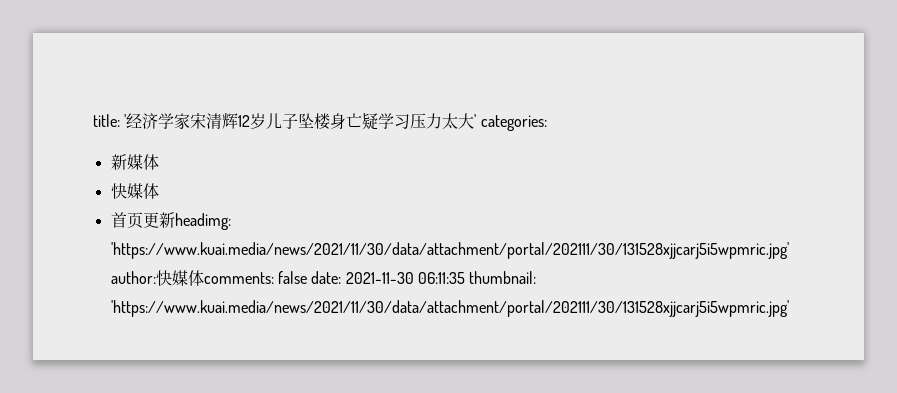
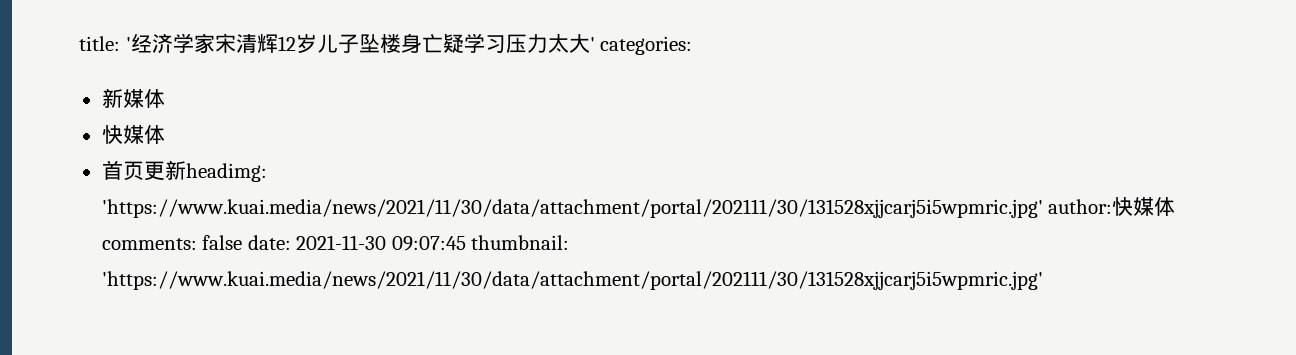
[417,272,465,284] 06:11:35 -> [391,236,466,251] 09:07:45

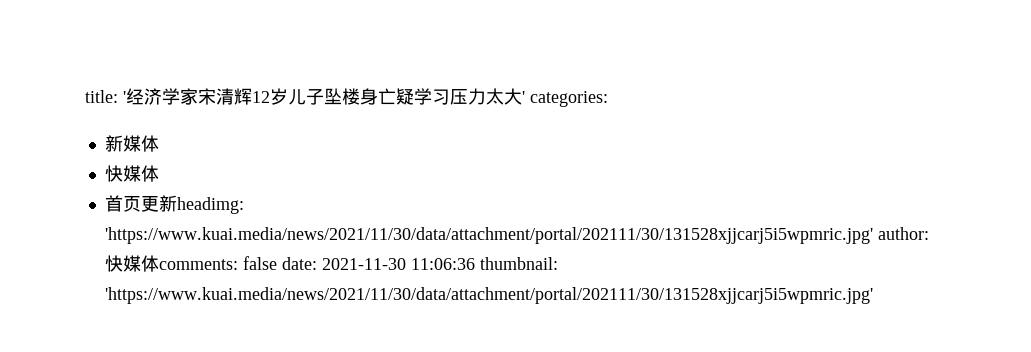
[391,236,466,251] 09:07:45 -> [410,258,475,270] 11:06:36

